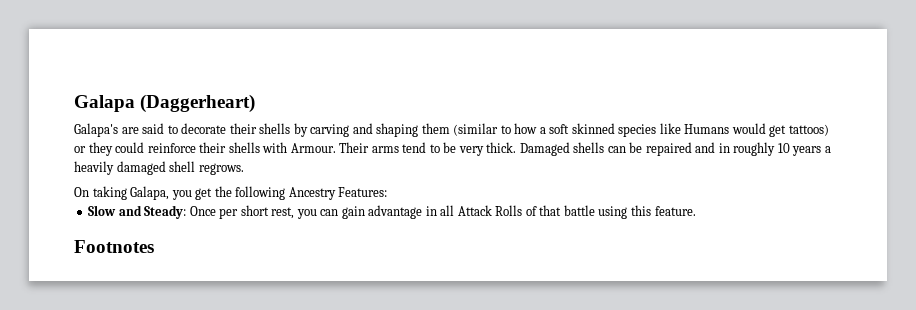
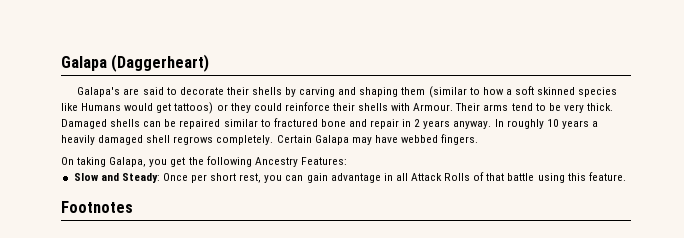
[695,142,730,153] and in -> [223,118,504,129] similar to fractured bone and repair in 2 years anyway. In
[198,163,244,175] regrows. -> [173,134,479,145] regrows completely. Certain Galapa may have webbed fingers.

